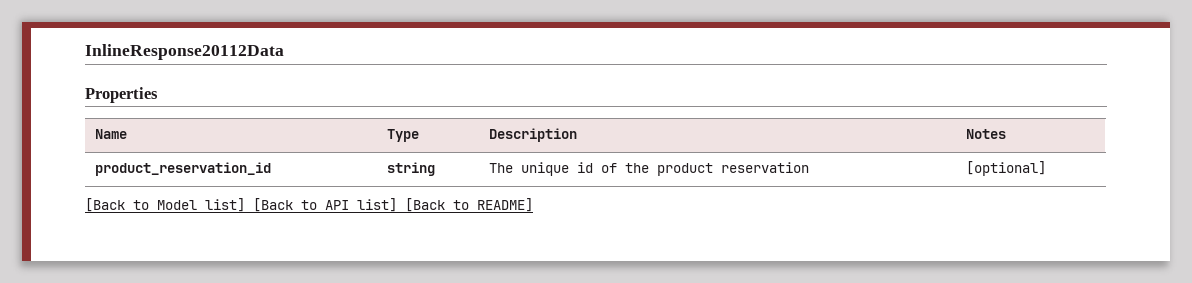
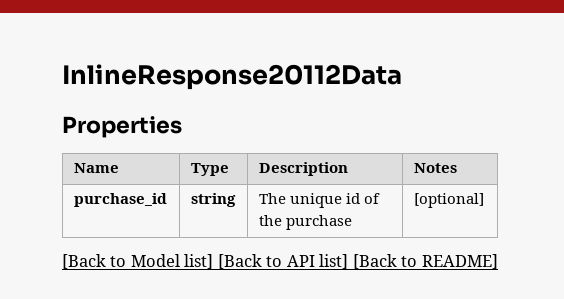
[95,162,272,176] product_reservation_id -> [73,193,167,207] purchase_id
[657,162,810,176] product reservation -> [285,215,352,230] purchase

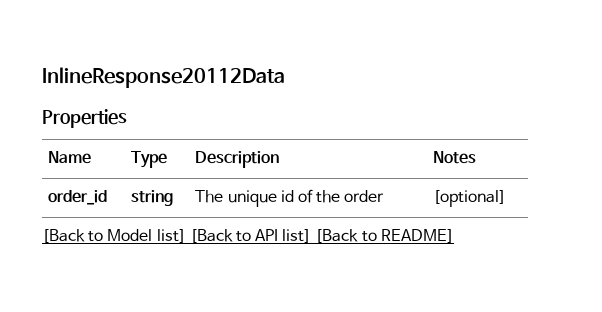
[73,193,167,207] purchase_id -> [48,190,108,205] order_id
[285,215,352,230] purchase -> [344,190,385,202] order

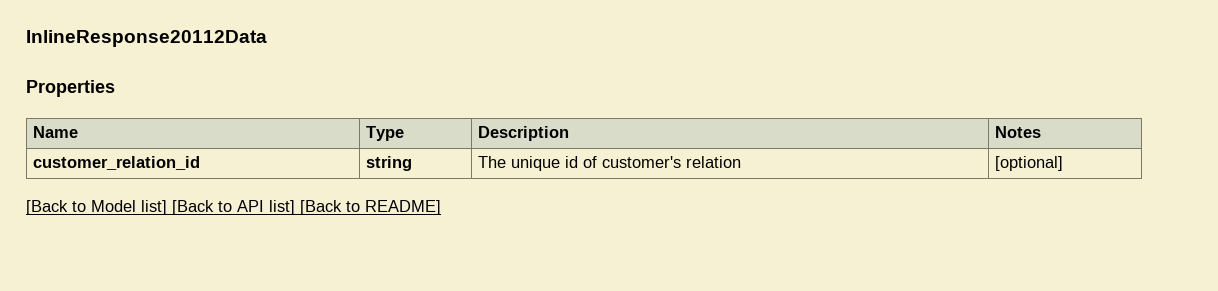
[48,190,108,205] order_id -> [33,156,201,170] customer_relation_id
[316,190,385,203] the order -> [602,156,742,168] customer's relation

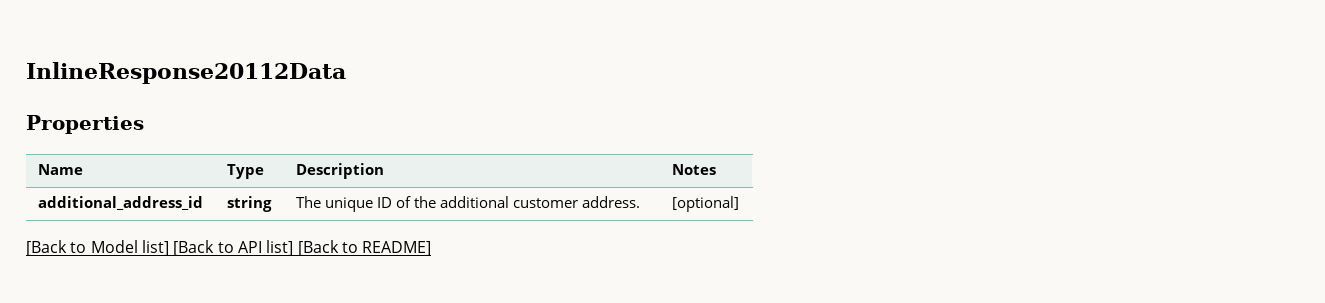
[33,156,201,170] customer_relation_id -> [37,196,203,210] additional_address_id
[565,156,742,168] id of customer's relation -> [376,196,640,208] ID of the additional customer address.

